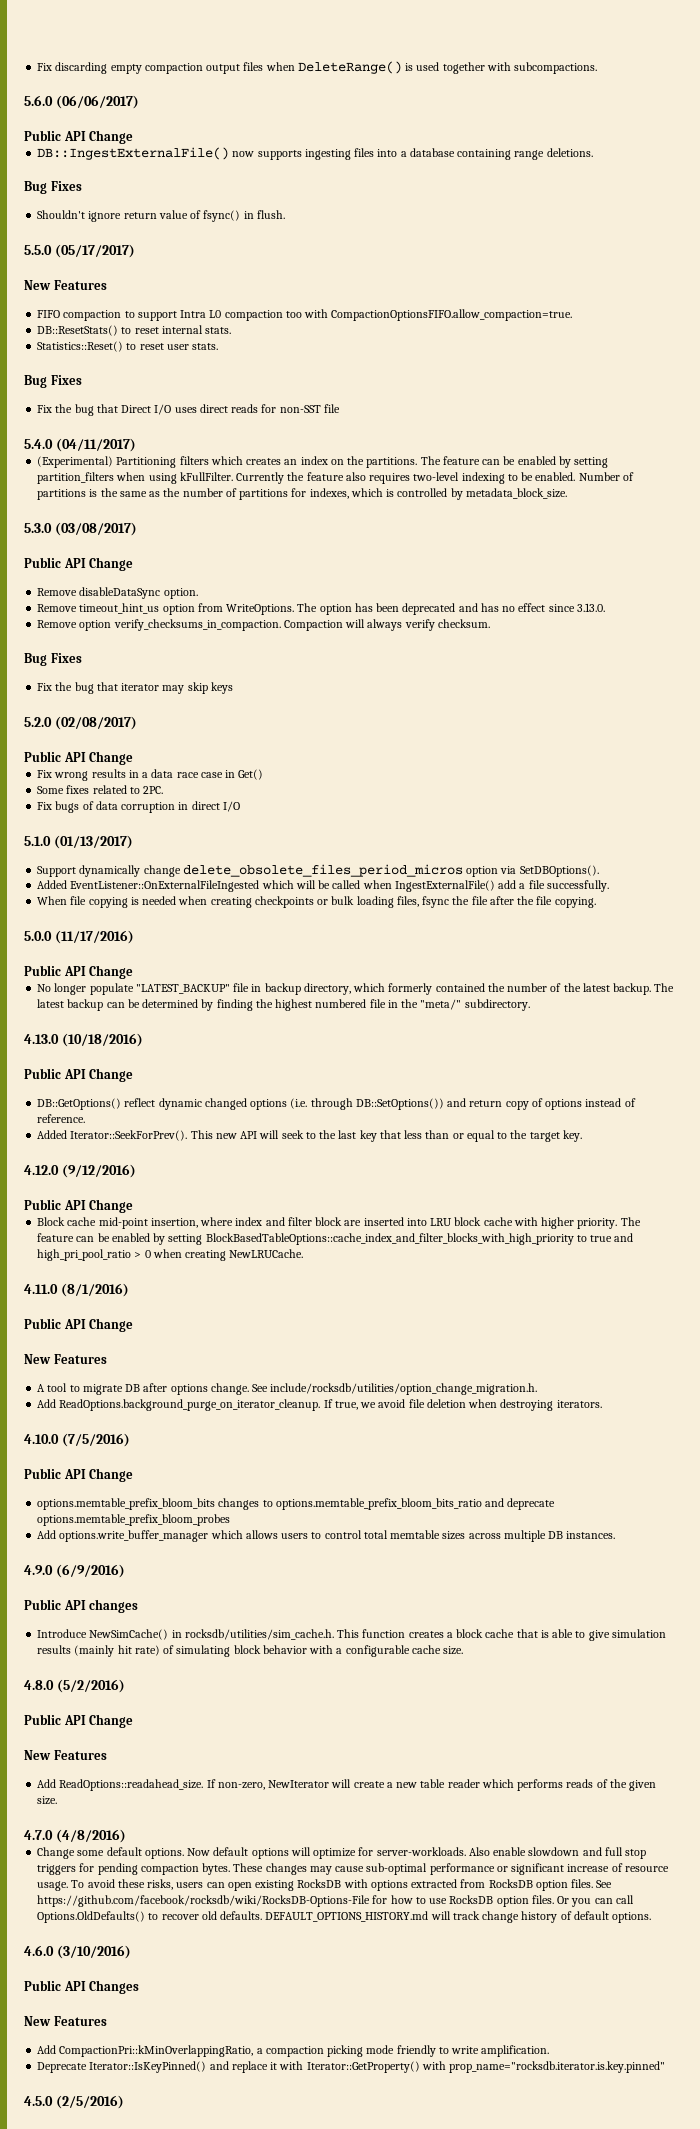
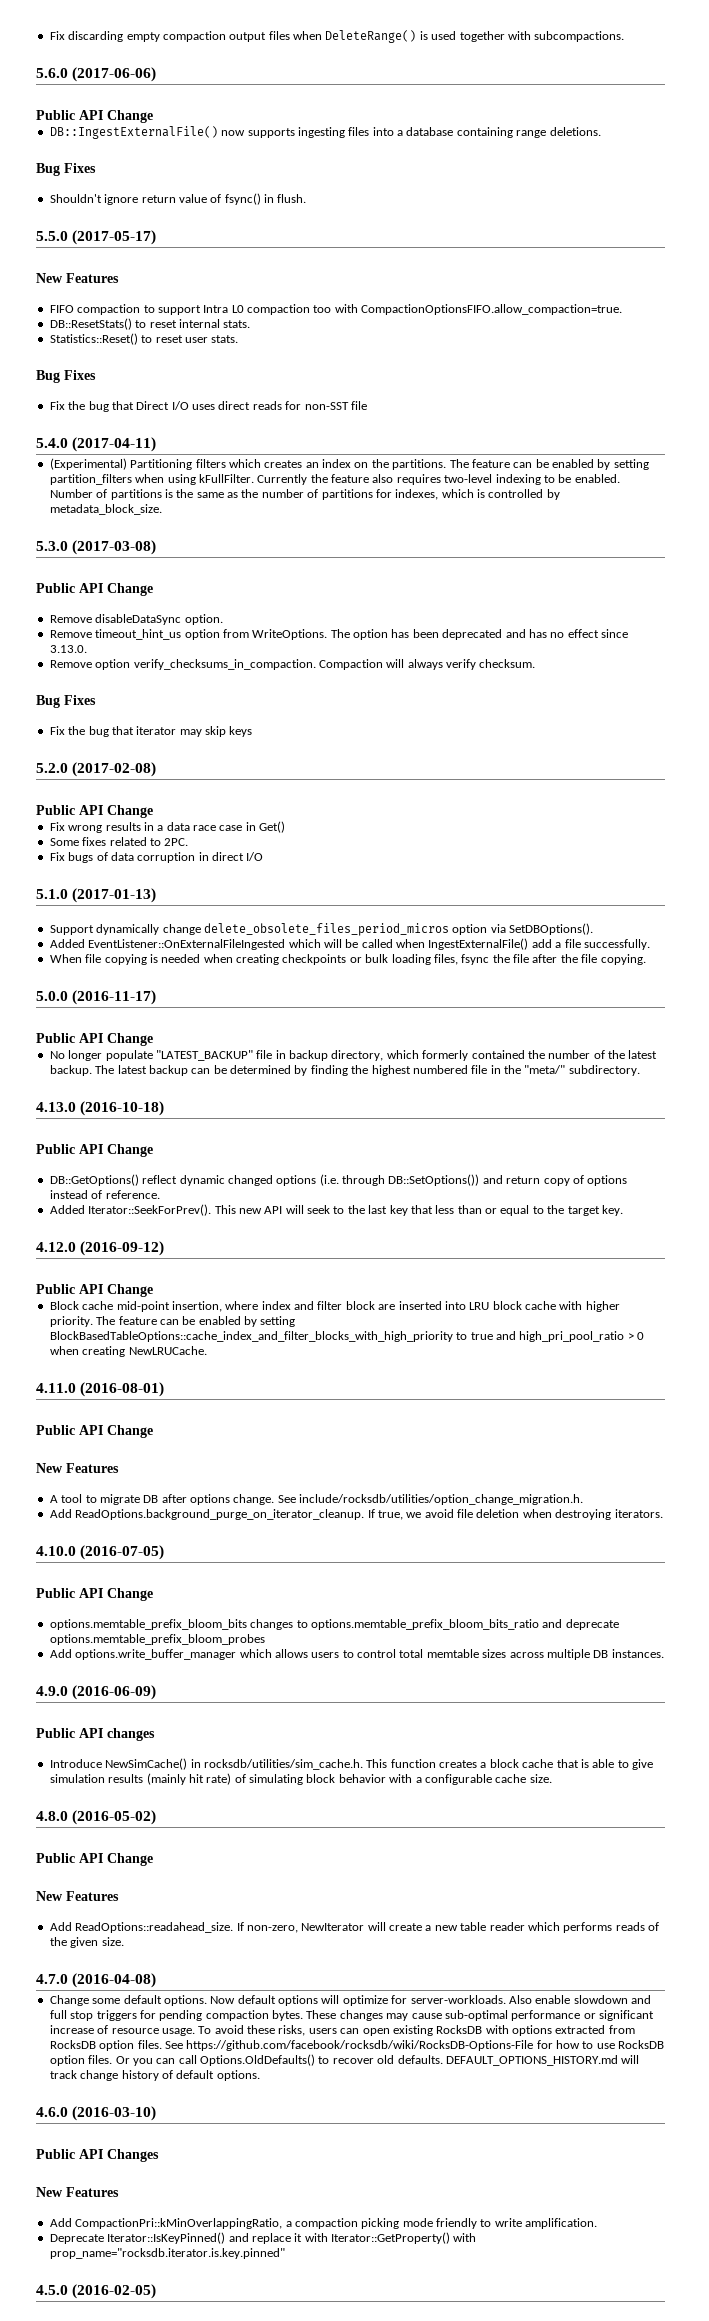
[55,95,139,109] (06/06/2017) -> [72,67,157,82] (2017-06-06)
[54,244,135,258] (05/17/2017) -> [72,230,157,245] (2017-05-17)
[55,438,136,452] (04/11/2017) -> [72,437,157,452] (2017-04-11)
[54,522,137,536] (03/08/2017) -> [72,540,157,555] (2017-03-08)
[54,716,137,730] (02/08/2017) -> [72,762,157,777] (2017-02-08)
[53,835,133,849] (01/13/2017) -> [72,888,157,903] (2017-01-13)
[54,930,134,944] (11/17/2016) -> [72,990,157,1005] (2016-11-17)
[61,1033,143,1047] (10/18/2016) -> [80,1101,165,1116] (2016-10-18)
[61,1164,136,1178] (9/12/2016) -> [80,1241,165,1256] (2016-09-12)
[60,1283,129,1297] (8/1/2016) -> [80,1382,165,1397] (2016-08-01)
[61,1433,130,1447] (7/5/2016) -> [80,1545,165,1560] (2016-07-05)
[55,1564,125,1578] (6/9/2016) -> [72,1685,157,1700] (2016-06-09)
[56,1679,125,1693] (5/2/2016) -> [72,1810,157,1825] (2016-05-02)
[55,1829,126,1843] (4/8/2016) -> [72,1973,157,1988] (2016-04-08)
[56,1945,131,1959] (3/10/2016) -> [72,2106,157,2121] (2016-03-10)
[55,2095,124,2109] (2/5/2016) -> [72,2284,157,2299] (2016-02-05)

